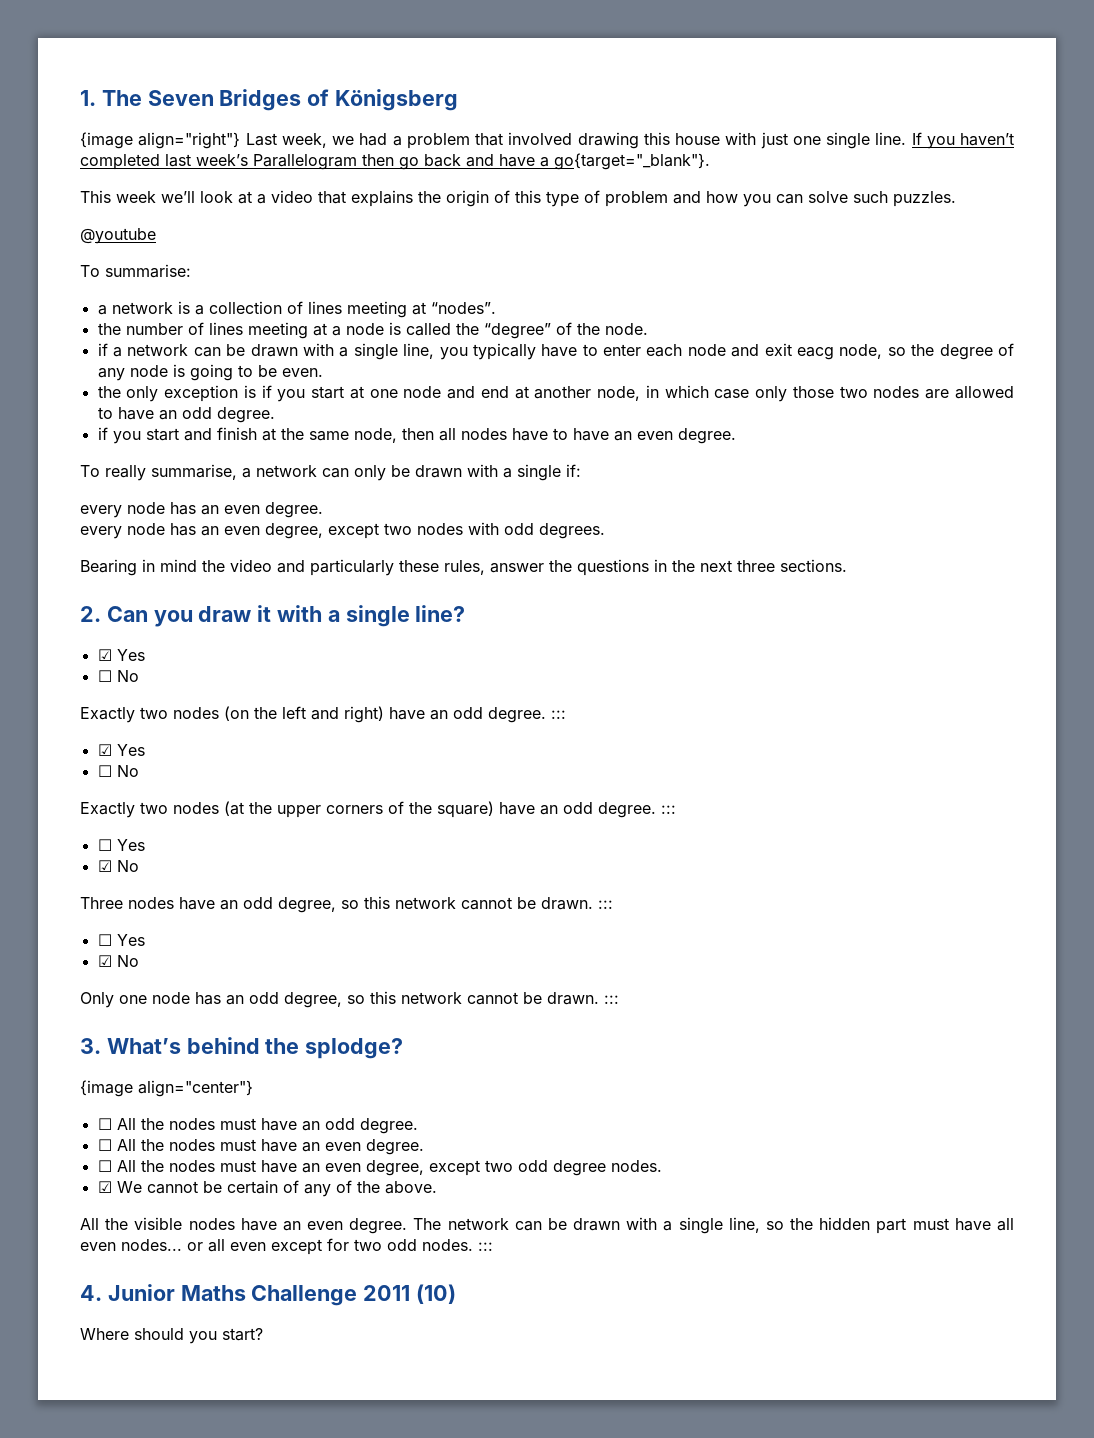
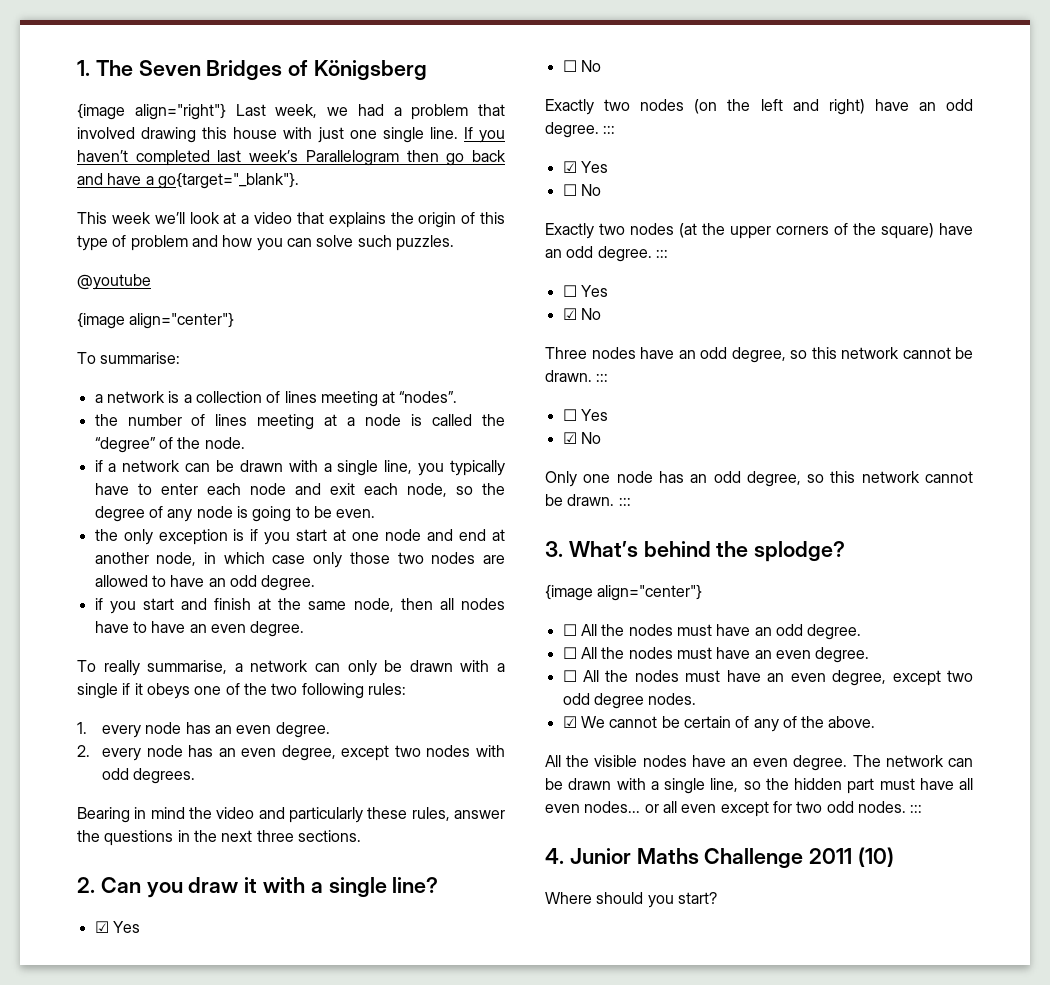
(156, 236) none -> [77,312,235,329] // {image align="center"}
[797,347,835,360] eacg -> [363,483,398,495] each
[566,464,581,477] if: // -> [122,683,406,699] [77,722,87,734] if it obeys one of the two following rules: // 1.
(323, 510) none -> [77,745,90,757] 2.

